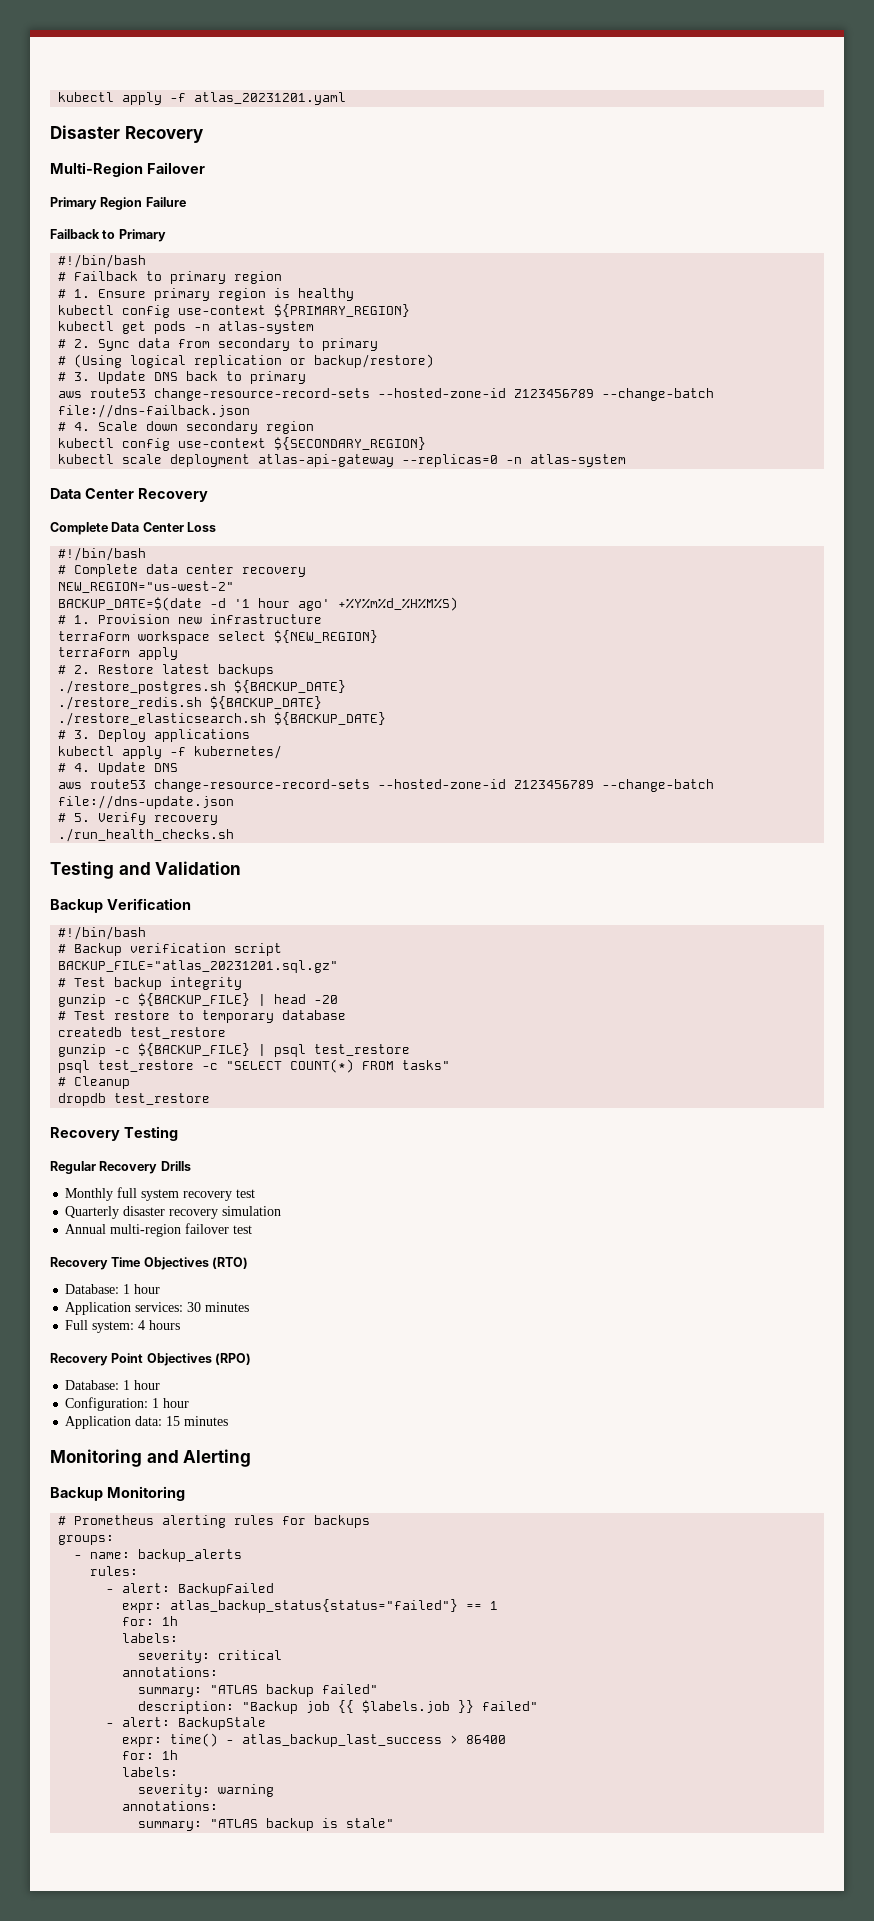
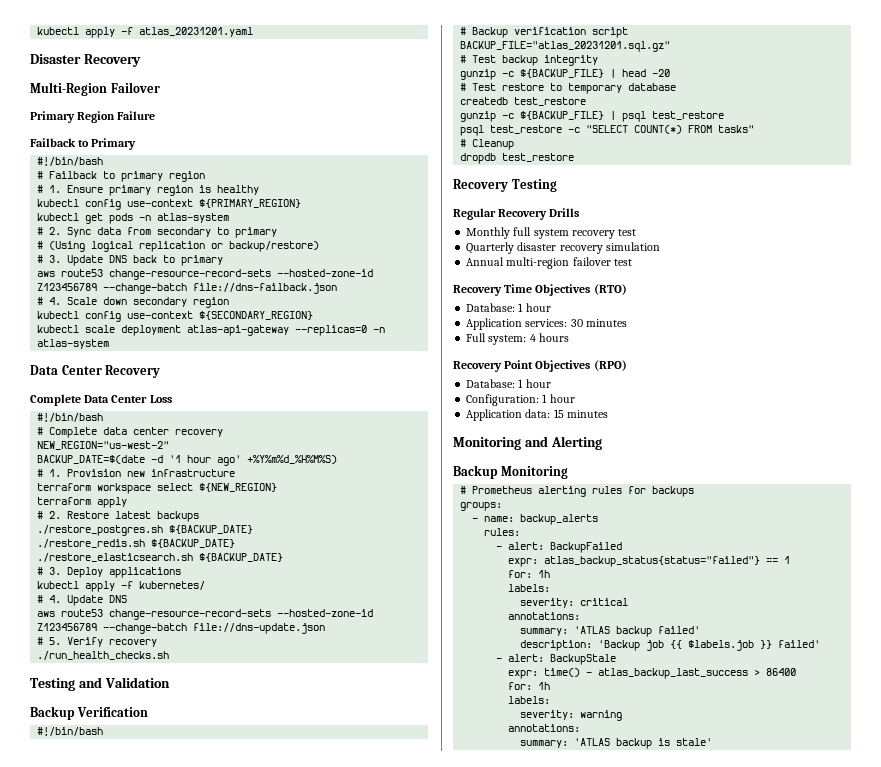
[210,1684,379,1697] "ATLAS backup failed" -> [574,626,701,637] 'ATLAS backup failed'
[242,1701,299,1714] "Backup -> [598,640,641,651] 'Backup
[482,1701,539,1711] failed" -> [778,640,821,648] failed'
[210,1819,259,1828] "ATLAS -> [574,738,611,746] 'ATLAS
[346,1818,395,1828] stale" -> [676,738,713,746] stale'

